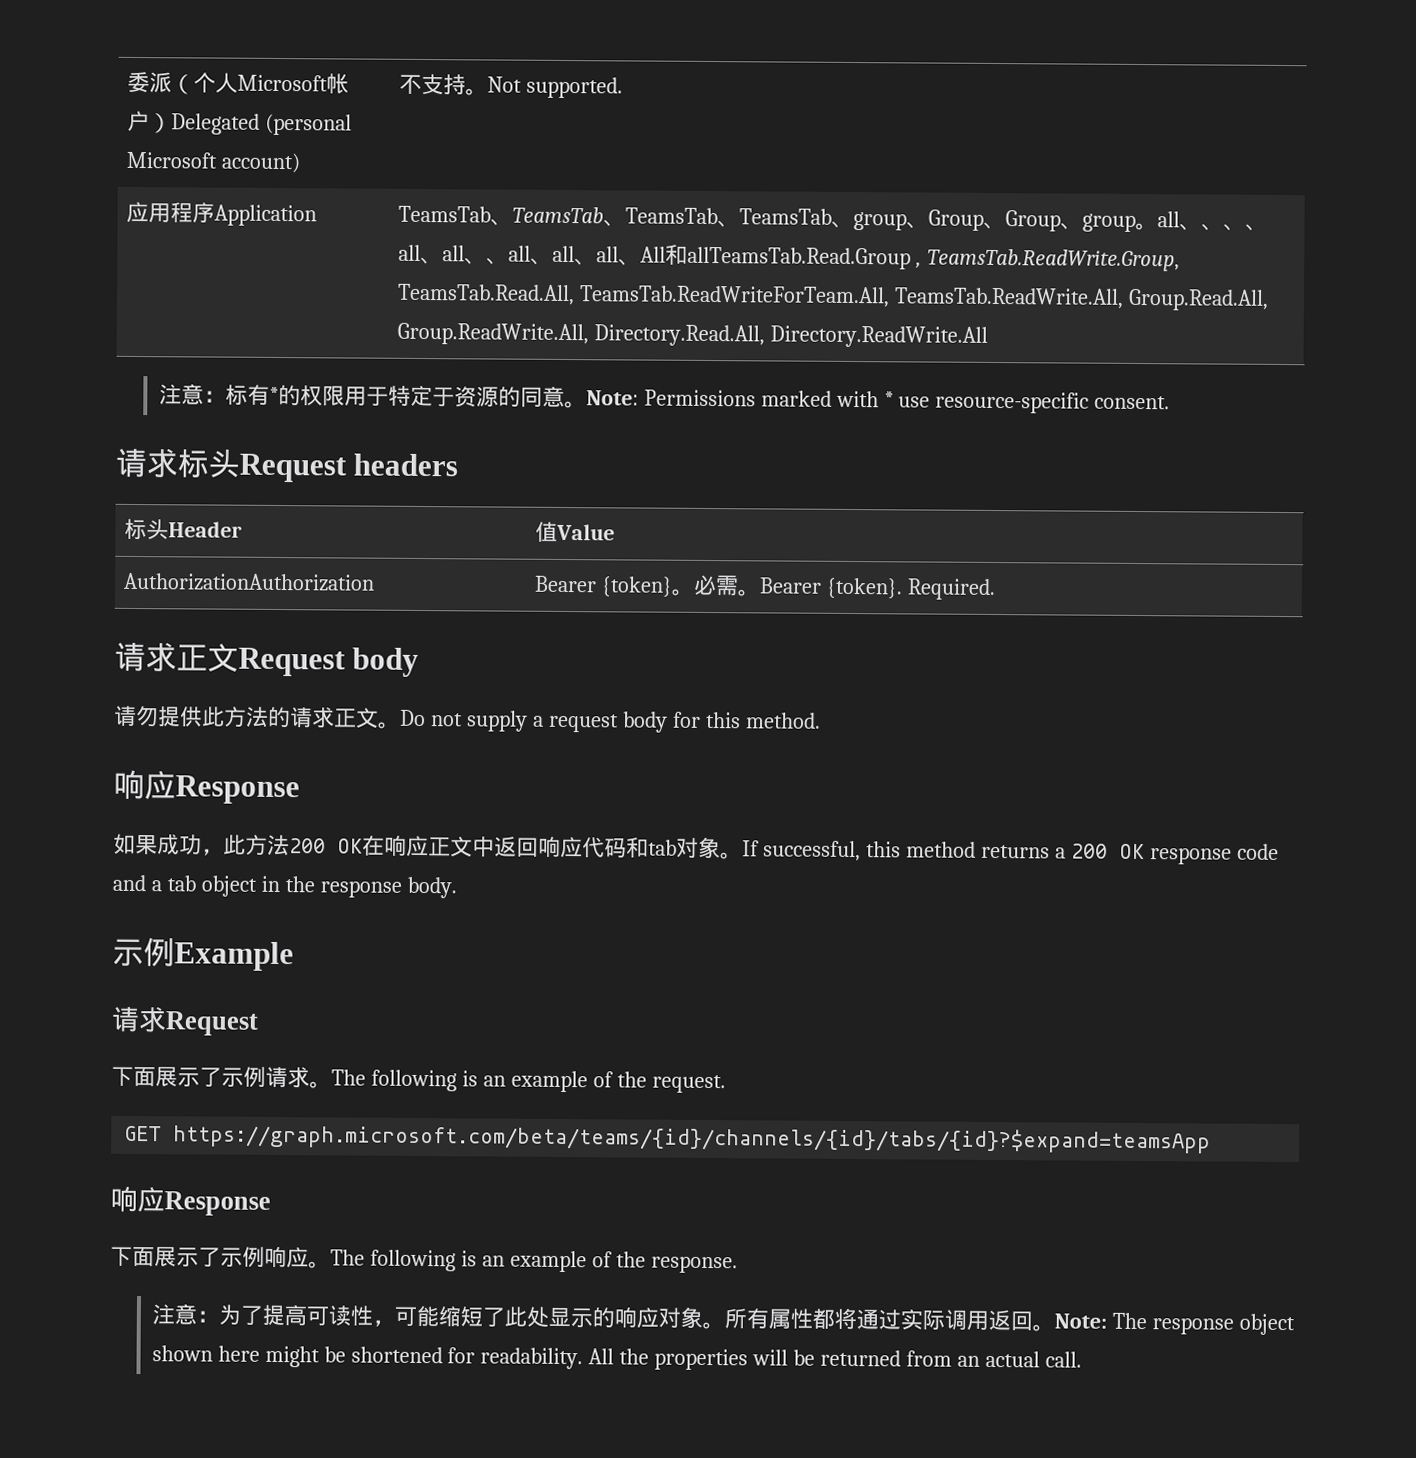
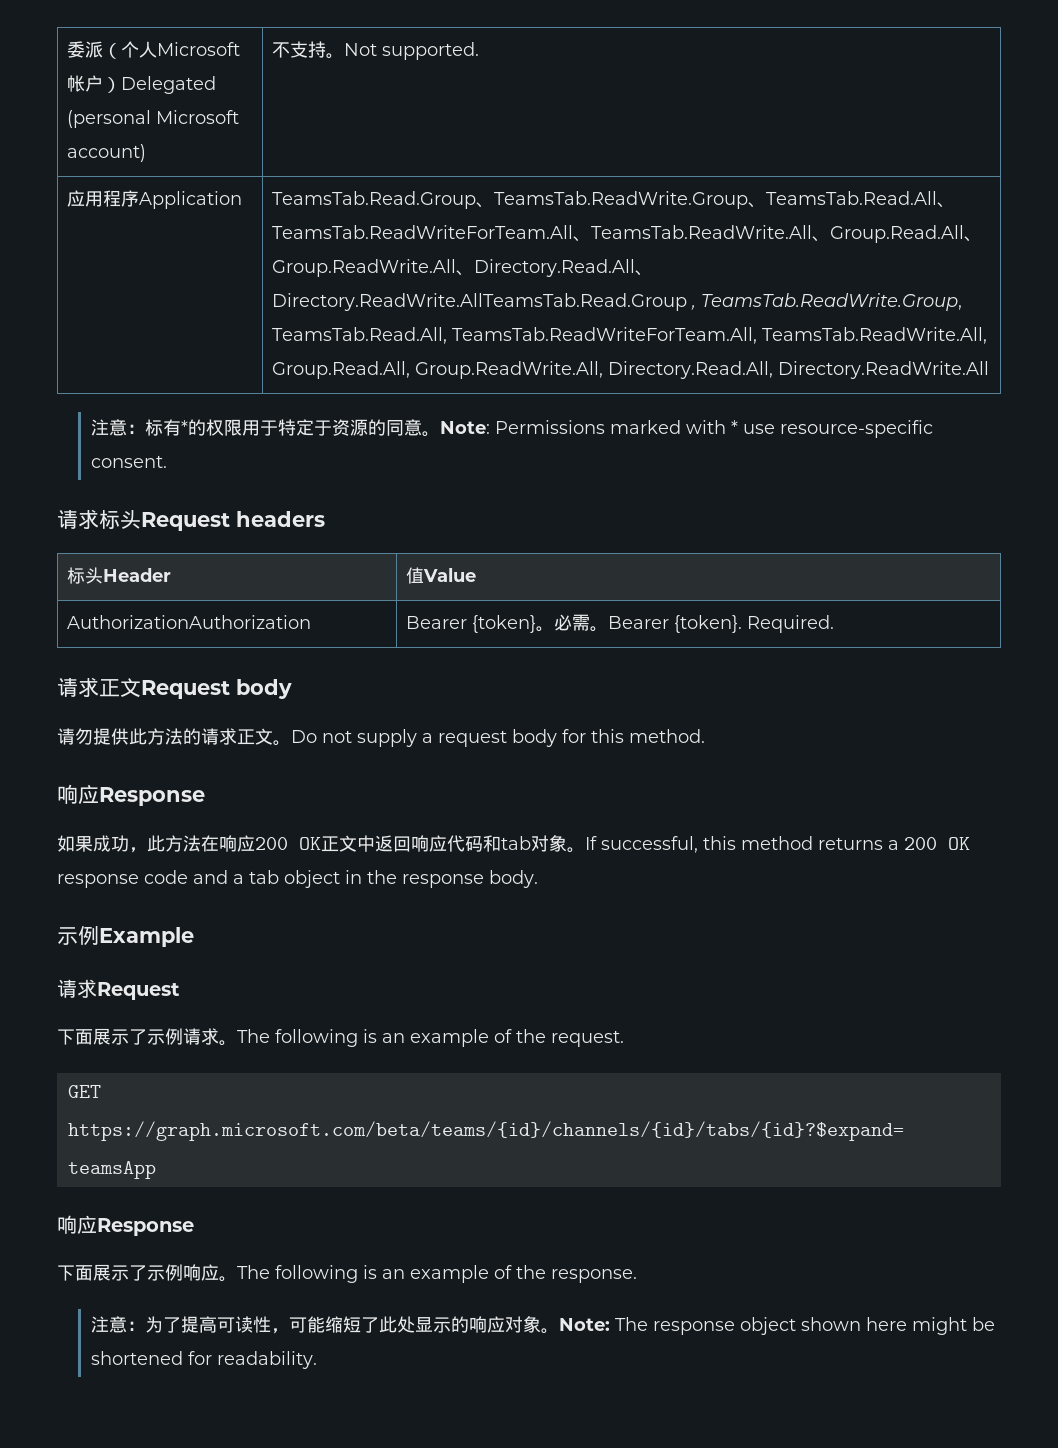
[398,205,1269,232] [398,244,912,270] TeamsTab、TeamsTab、TeamsTab、TeamsTab、group、Group、Group、group。all、、、、all、all、、all、all、all、All和allTeamsTab.Read.Group -> [272,191,956,209] [272,225,983,243] [272,259,654,277] [272,293,688,311] TeamsTab.Read.Group、TeamsTab.ReadWrite.Group、TeamsTab.Read.All、TeamsTab.ReadWriteForTeam.All、TeamsTab.ReadWrite.All、Group.Read.All、Group.ReadWrite.All、Directory.Read.All、Directory.ReadWrite.AllTeamsTab.Read.Group
[289,834,429,858] 200 OK在响应 -> [201,835,321,852] 在响应200 OK
[723,1307,1055,1332] 所有属性都将通过实际调用返回。 -> (559, 1331) none
[588,1348,1082,1371] All the properties will be returned from an actual call. -> (317, 1360) none

